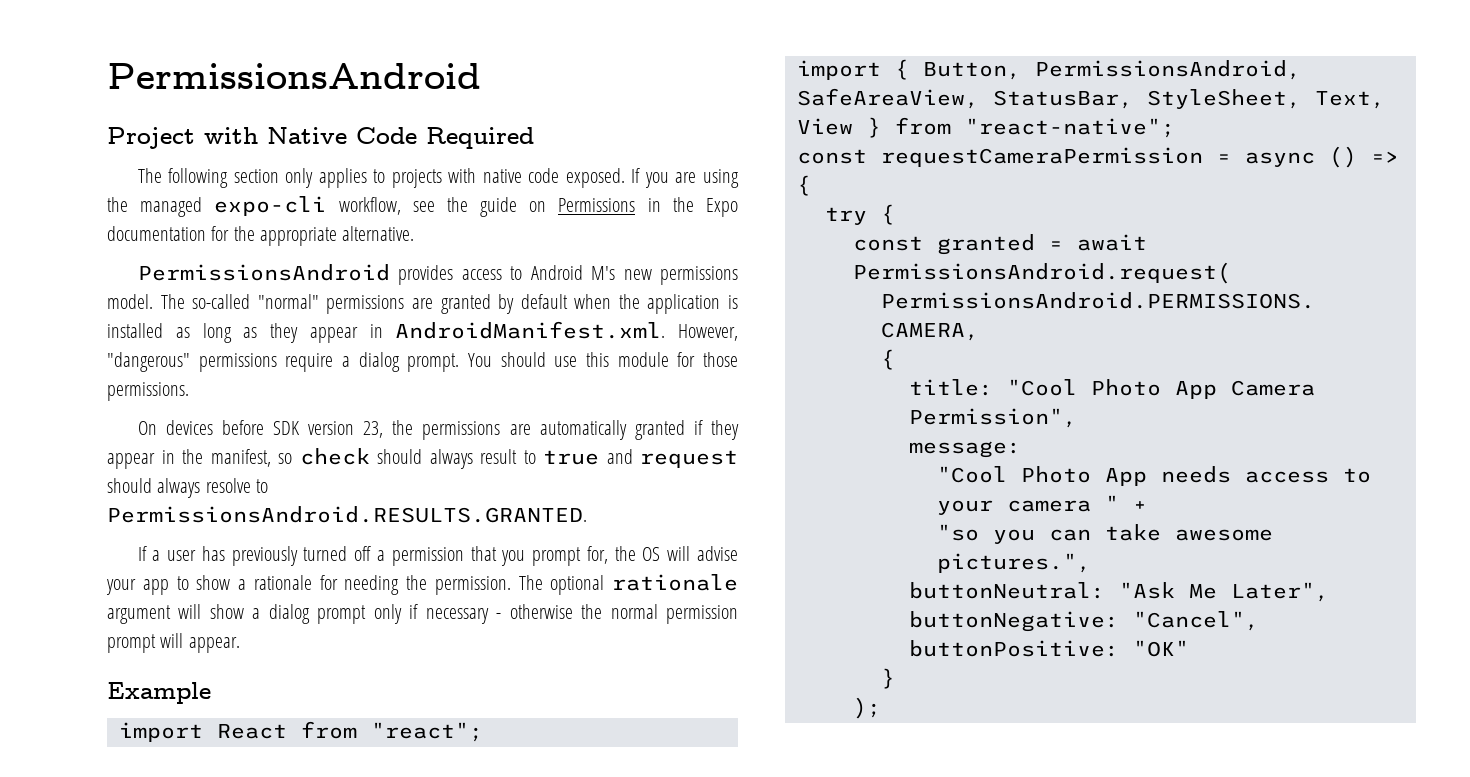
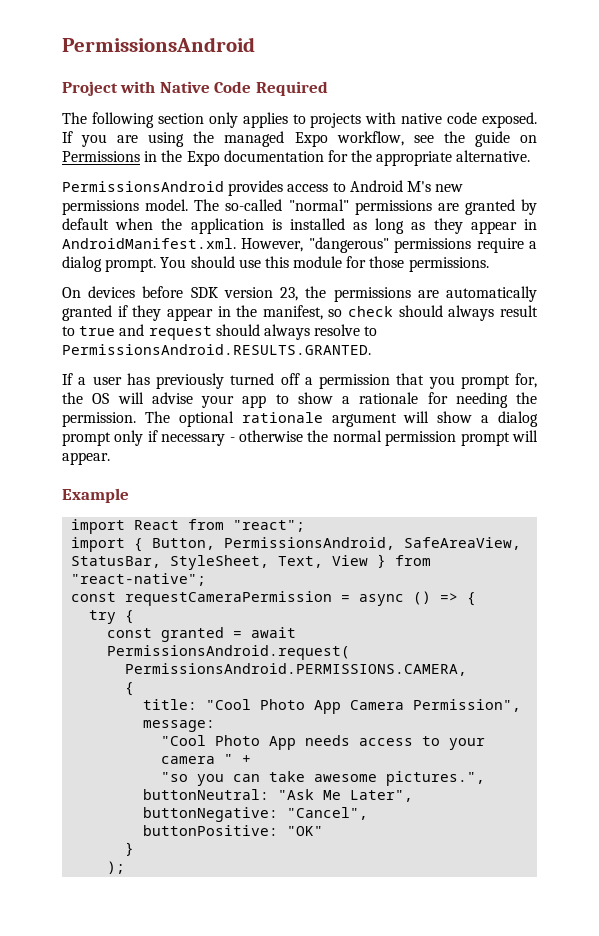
[214,196,327,216] expo-cli -> [294,132,328,147] Expo

